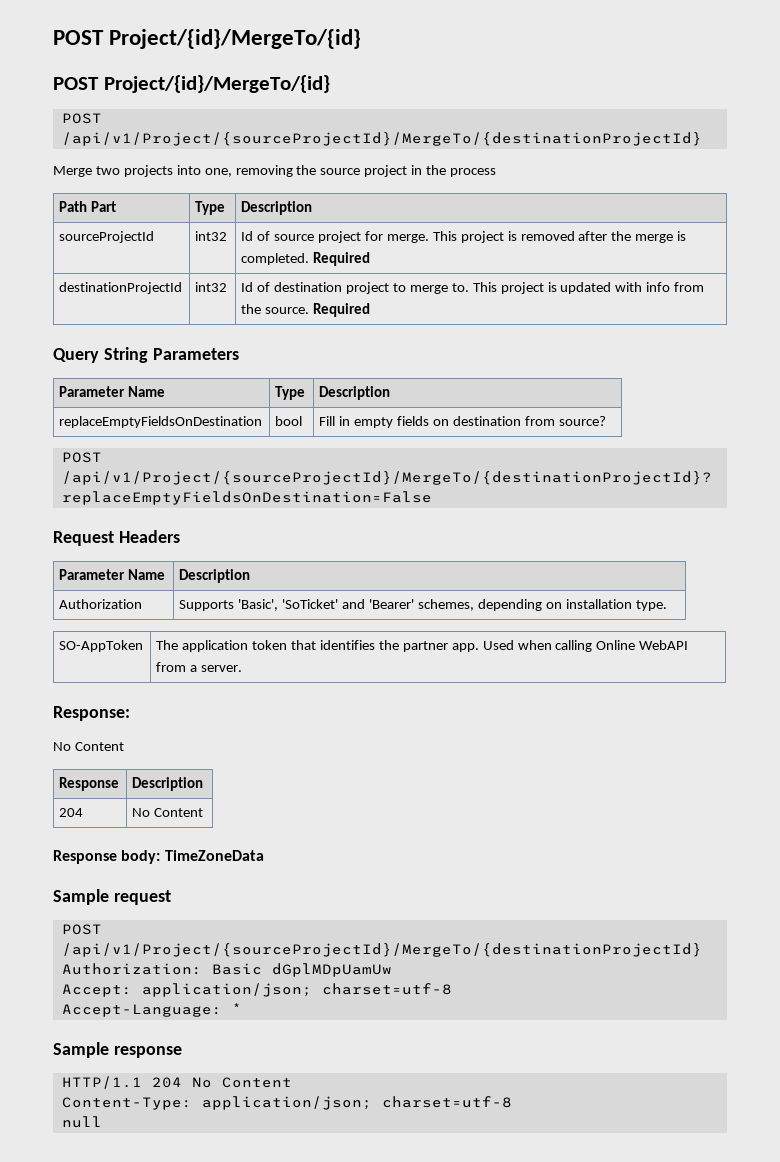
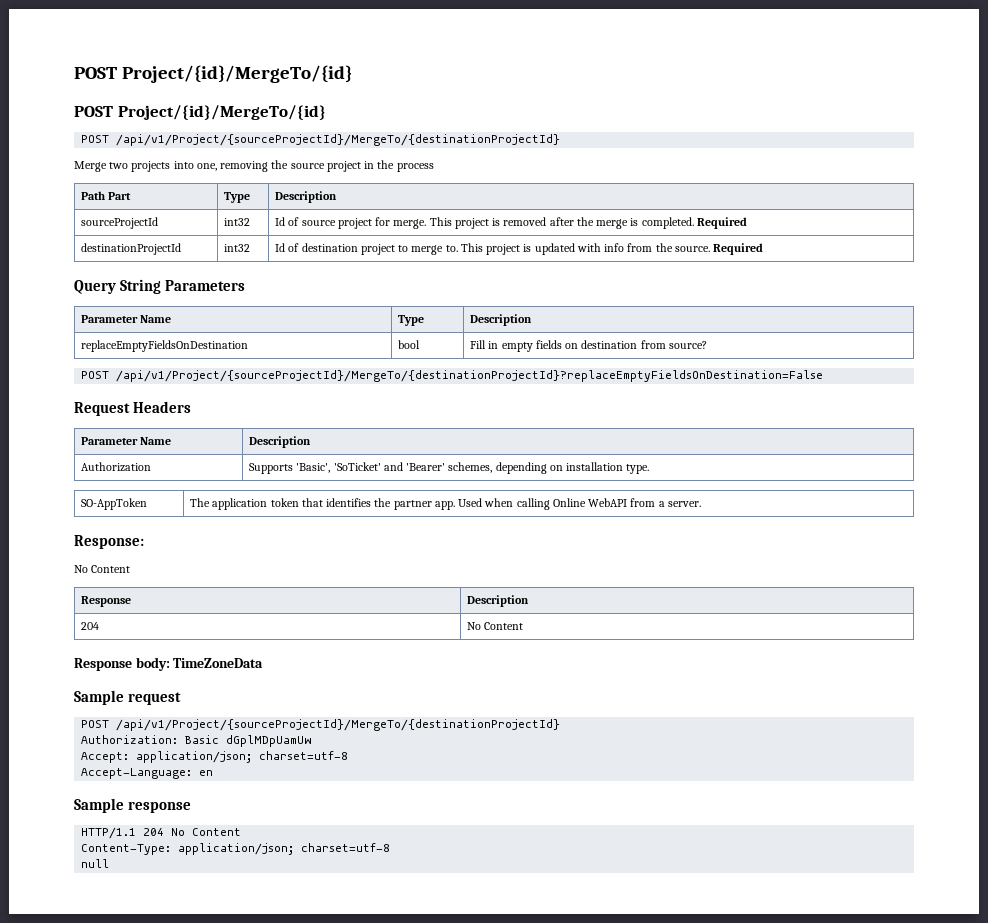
[231,1003,242,1014] * -> [199,770,214,776] en

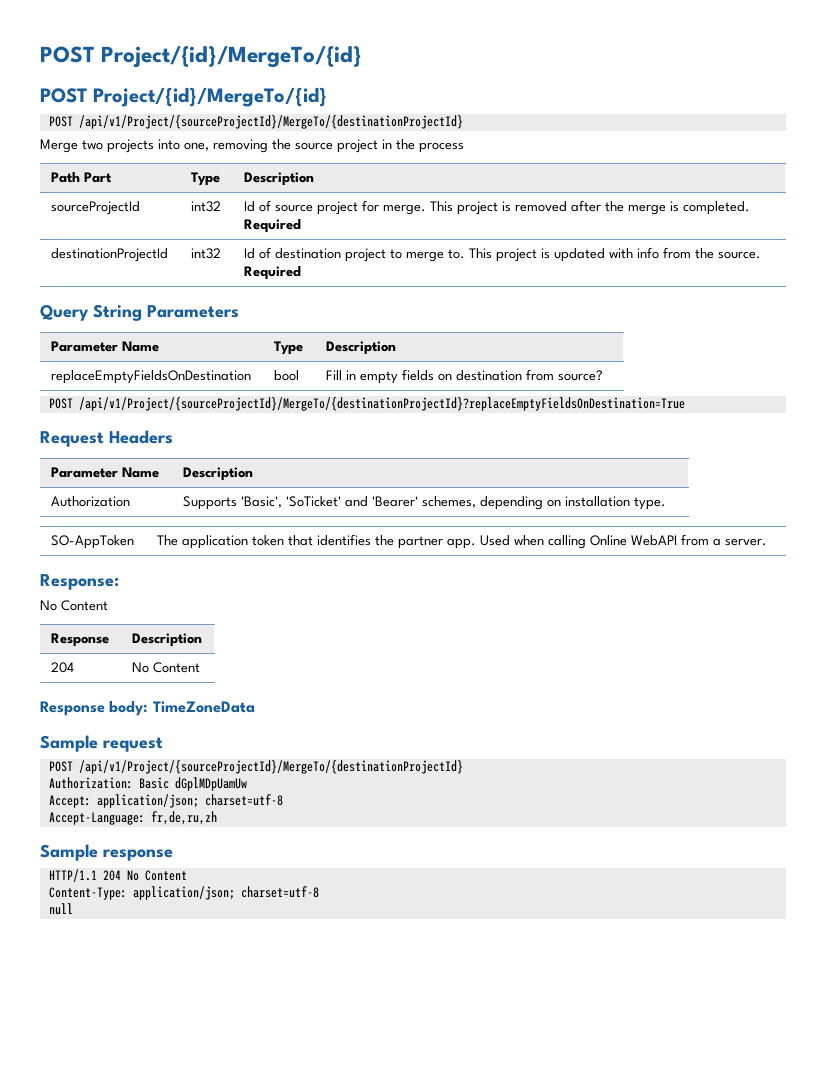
[116,370,824,382] /api/v1/Project/{sourceProjectId}/MergeTo/{destinationProjectId}?replaceEmptyFieldsOnDestination=False -> [78,397,685,411] /api/v1/Project/{sourceProjectId}/MergeTo/{destinationProjectId}?replaceEmptyFieldsOnDestination=True
[199,770,214,776] en -> [150,811,217,825] fr,de,ru,zh

